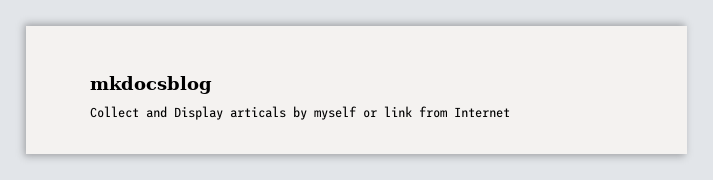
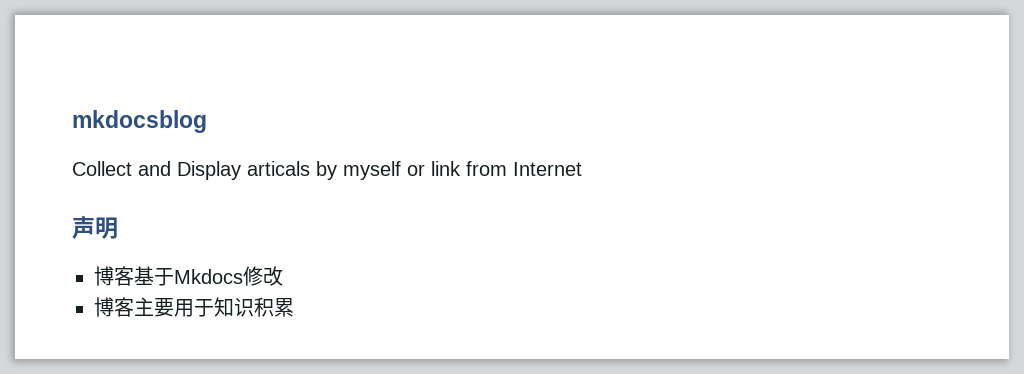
(510, 112) none -> [72,216,118,239] [94,266,283,286] [94,297,294,317] // 声明 // 博客基于Mkdocs修改 // 博客主要用于知识积累

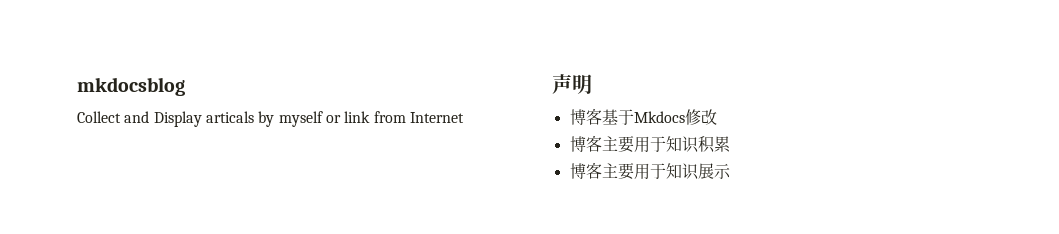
(294, 307) none -> [569,162,731,180] // 博客主要用于知识展示

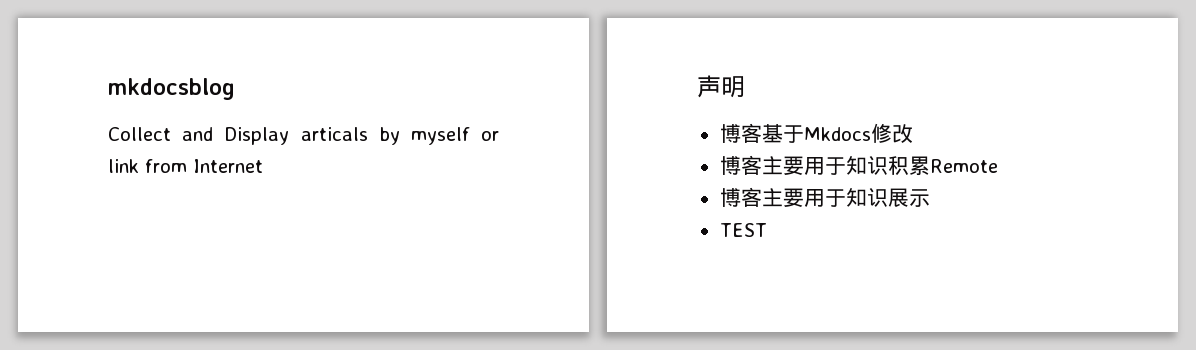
(730, 144) none -> [929,159,998,173] Remote
(731, 171) none -> [719,223,767,237] // TEST

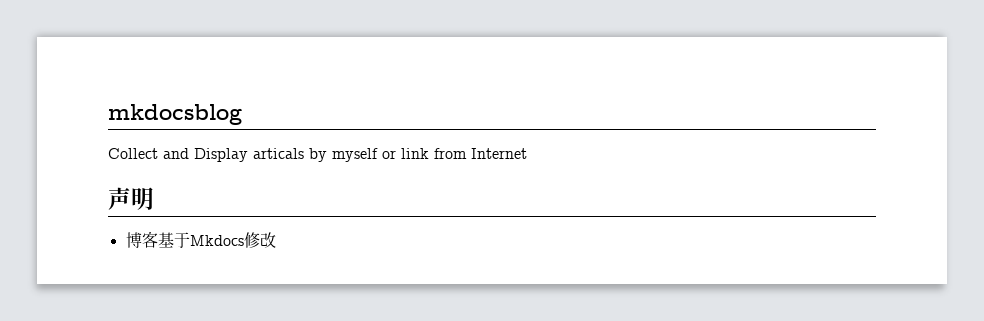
[719,155,998,176] [719,187,930,207] [719,223,767,237] // 博客主要用于知识积累Remote // 博客主要用于知识展示 // TEST -> (276, 240) none

